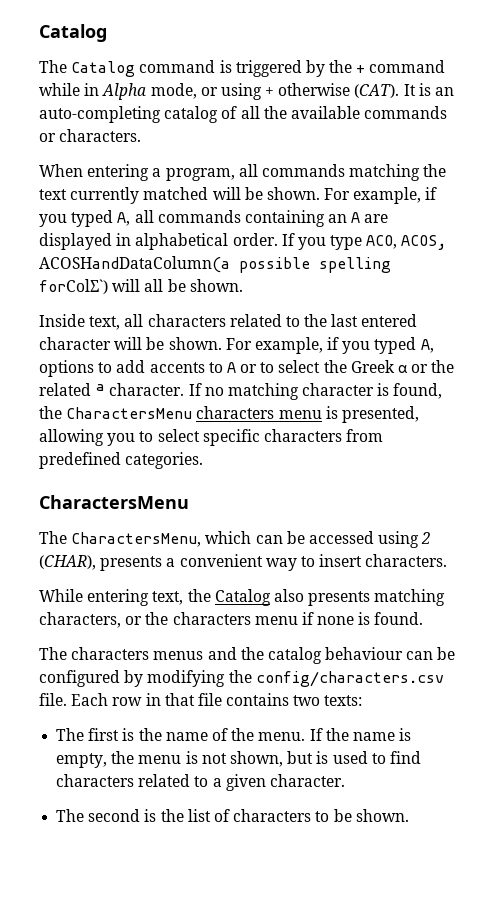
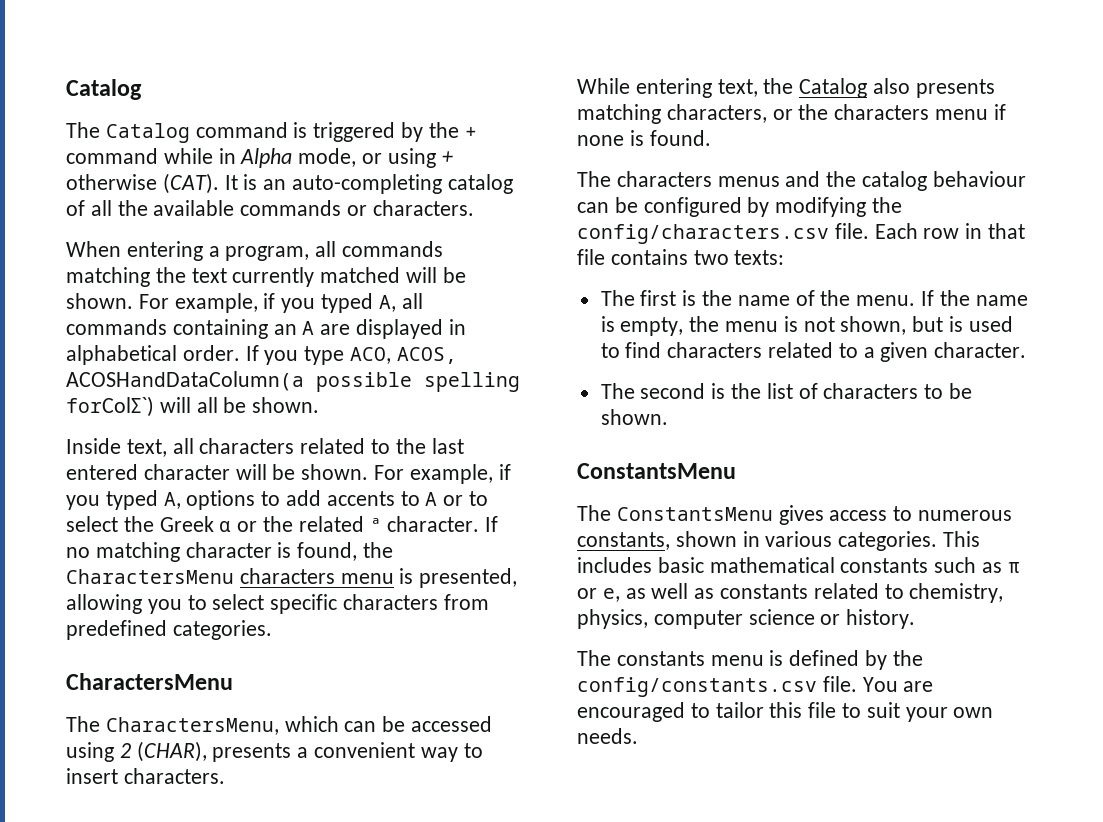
(409, 815) none -> [577,463,736,479] [577,505,1013,525] [577,531,981,551] [577,557,1020,573] [577,583,1004,603] [577,609,916,629] [577,650,923,670] [577,676,934,697] [577,702,994,722] [577,728,638,744] // ConstantsMenu // The ConstantsMenu gives access to numerous constants, shown in various categories. This includes basic mathematical constants such as π or e, as well as constants related to chemistry, physics, computer science or history. // The constants menu is defined by the config/constants.csv file. You are encouraged to tailor this file to suit your own needs.

